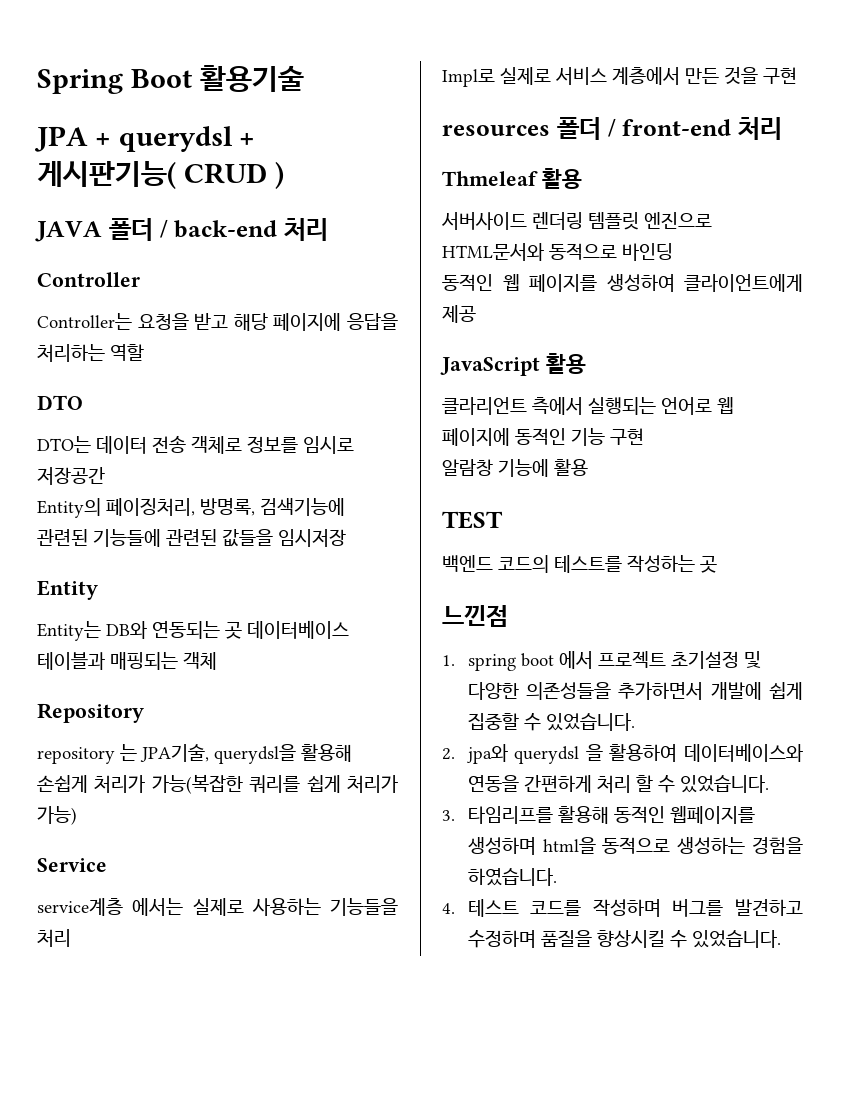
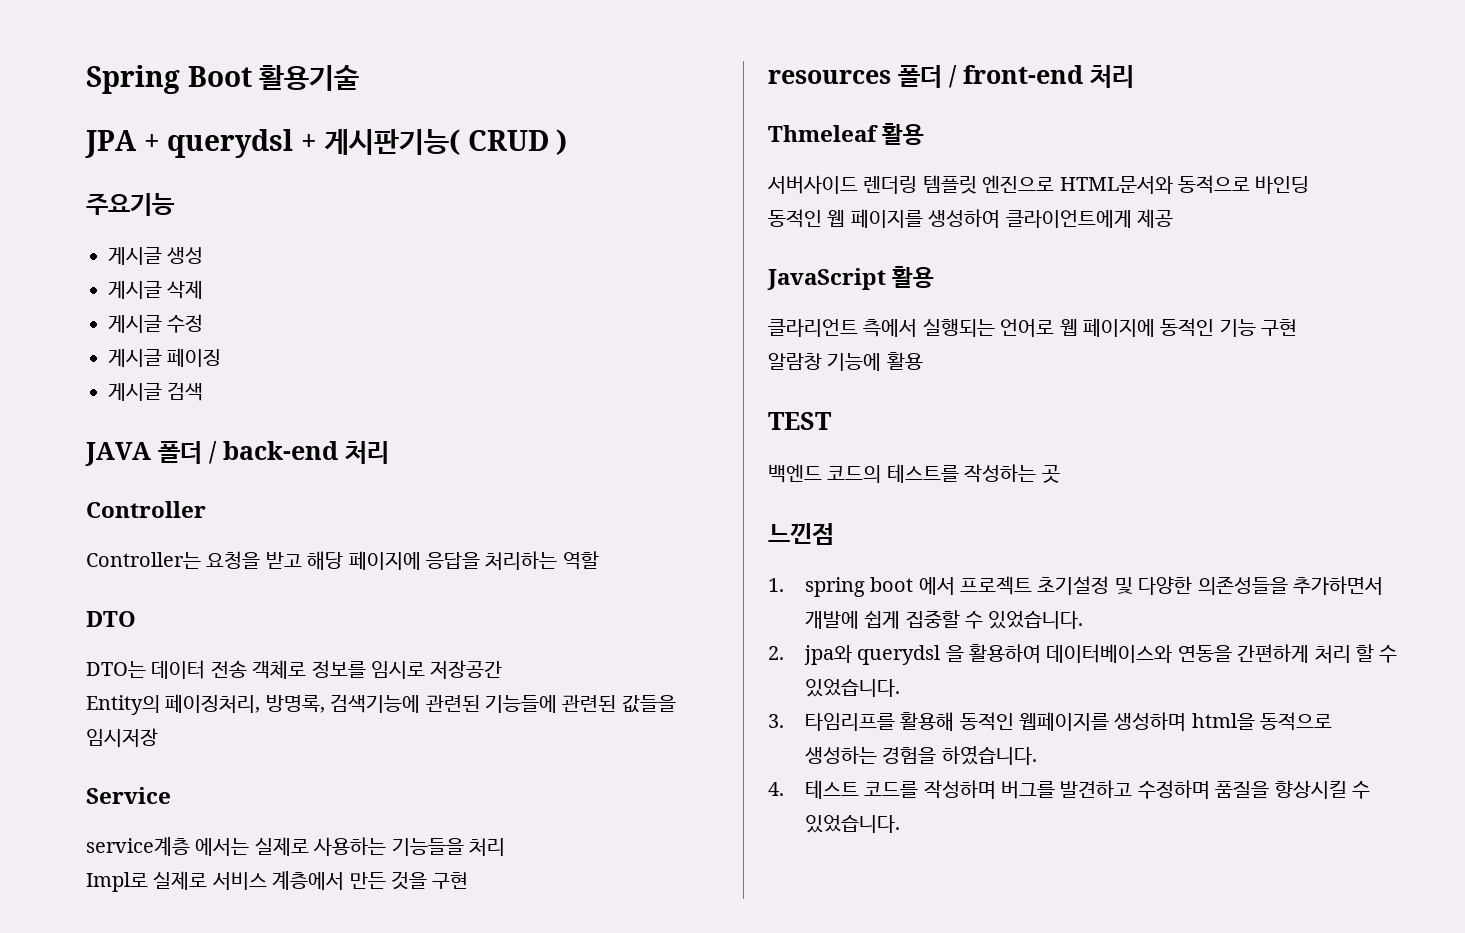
(284, 175) none -> [86,193,175,216] [108,247,204,265] [108,280,204,299] [108,314,204,333] [108,348,222,367] [108,382,204,401] // 주요기능 // 게시글 생성 // 게시글 삭제 // 게시글 수정 // 게시글 페이징 // 게시글 검색
[37,580,98,600] [37,620,349,641] [37,652,217,670] [37,703,144,723] [37,744,352,764] [37,774,398,794] [37,806,77,825] // Entity // Entity는 DB와 연동되는 곳 데이터베이스 테이블과 매핑되는 객체 // Repository // repository 는 JPA기술, querydsl을 활용해 손쉽게 처리가 가능(복잡한 쿼리를 쉽게 처리가 가능) -> (158, 737) none

